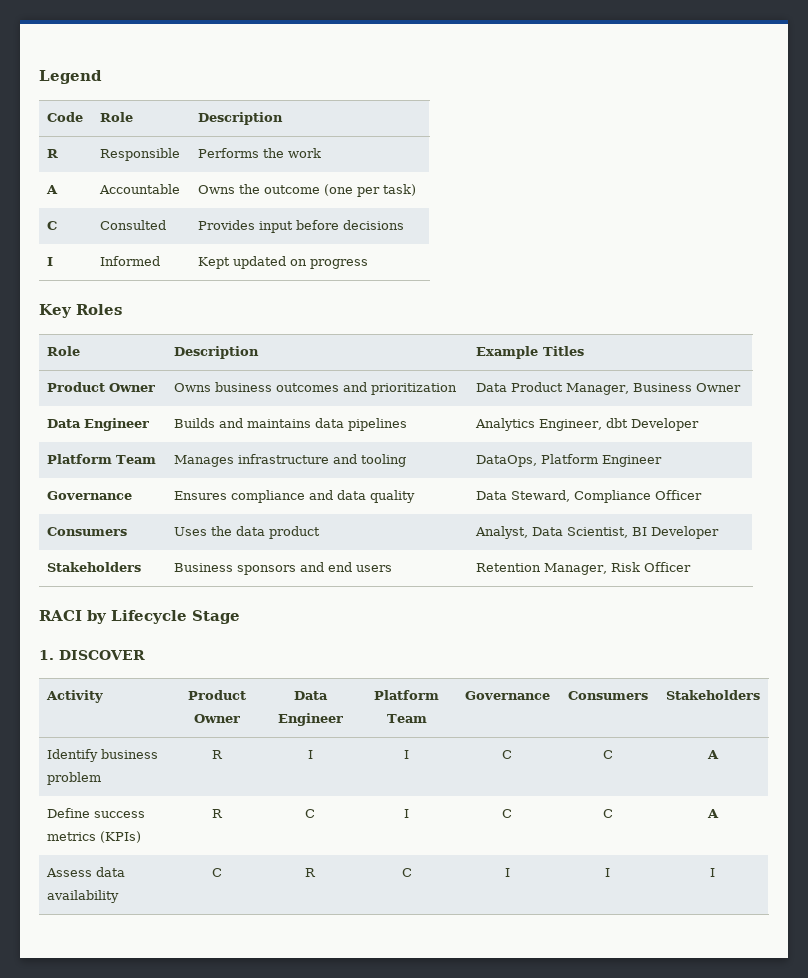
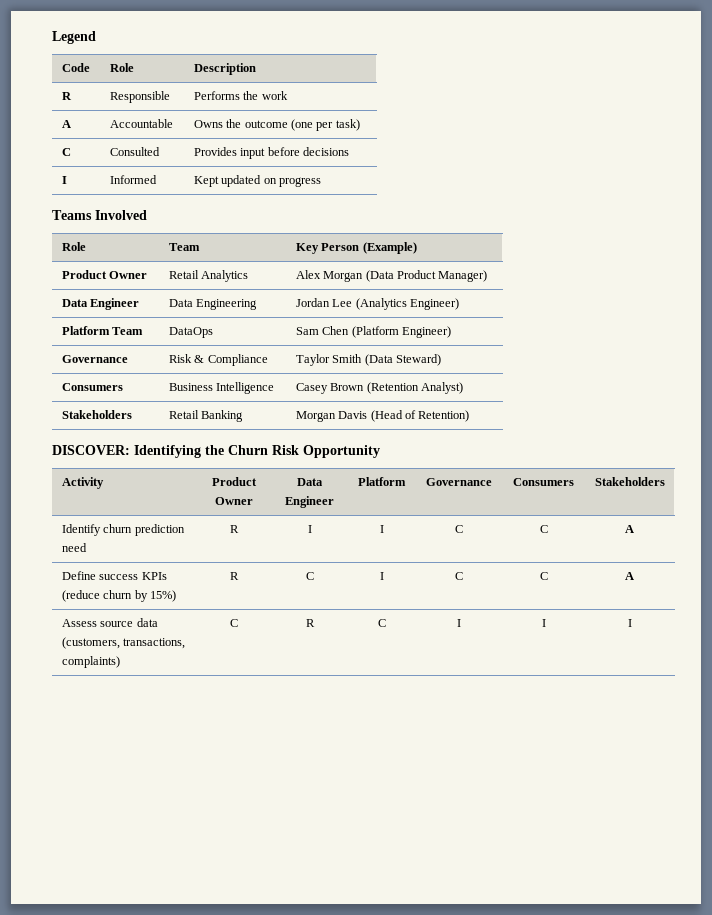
[39,304,122,318] [47,346,81,356] [174,346,260,359] [476,346,585,359] [47,382,156,392] [174,382,458,395] [476,382,742,395] [47,418,150,431] [174,418,408,431] [475,418,700,431] [47,454,157,464] [174,454,407,467] [476,454,663,467] [47,491,133,500] [174,490,416,503] [476,490,703,503] [47,527,128,536] [174,526,321,539] [475,526,720,539] [47,562,142,572] [174,562,393,575] [476,562,692,575] [39,610,240,624] [39,650,145,660] Key Roles // Role | Description | Example Titles // Product Owner | Owns business outcomes and prioritization | Data Product Manager, Business Owner // Data Engineer | Builds and maintains data pipelines | Analytics Engineer, dbt Developer // Platform Team | Manages infrastructure and tooling | DataOps, Platform Engineer // Governance | Ensures compliance and data quality | Data Steward, Compliance Officer // Consumers | Uses the data product | Analyst, Data Scientist, BI Developer // Stakeholders | Business sponsors and end users | Retention Manager, Risk Officer // RACI by Lifecycle Stage // 1. DISCOVER -> [52,210,147,220] [61,242,86,251] [168,243,200,251] [295,242,417,254] [61,270,148,279] [168,270,249,282] [295,270,488,282] [61,298,140,310] [168,299,258,310] [295,298,460,310] [61,326,144,335] [168,327,213,338] [295,326,452,338] [61,355,128,363] [168,354,268,366] [295,354,442,366] [61,383,123,391] [168,382,275,394] [295,382,464,394] [61,410,132,419] [168,410,244,422] [295,410,470,422] [52,445,380,458] Teams Involved // Role | Team | Key Person (Example) // Product Owner | Retail Analytics | Alex Morgan (Data Product Manager) // Data Engineer | Data Engineering | Jordan Lee (Analytics Engineer) // Platform Team | DataOps | Sam Chen (Platform Engineer) // Governance | Risk & Compliance | Taylor Smith (Data Steward) // Consumers | Business Intelligence | Casey Brown (Retention Analyst) // Stakeholders | Retail Banking | Morgan Davis (Head of Retention) // DISCOVER: Identifying the Churn Risk Opportunity
[386,714,427,723] Team -> (406, 481) none
[101,749,159,759] [47,772,102,785] business problem -> [103,524,185,536] [61,543,87,552] churn prediction need
[47,831,142,843] metrics (KPIs) -> [141,572,167,580] [61,590,177,602] KPIs (reduce churn by 15%)
[96,867,126,877] [47,890,120,903] data availability -> [100,618,158,627] [61,637,186,649] [61,656,120,668] source data (customers, transactions, complaints)

